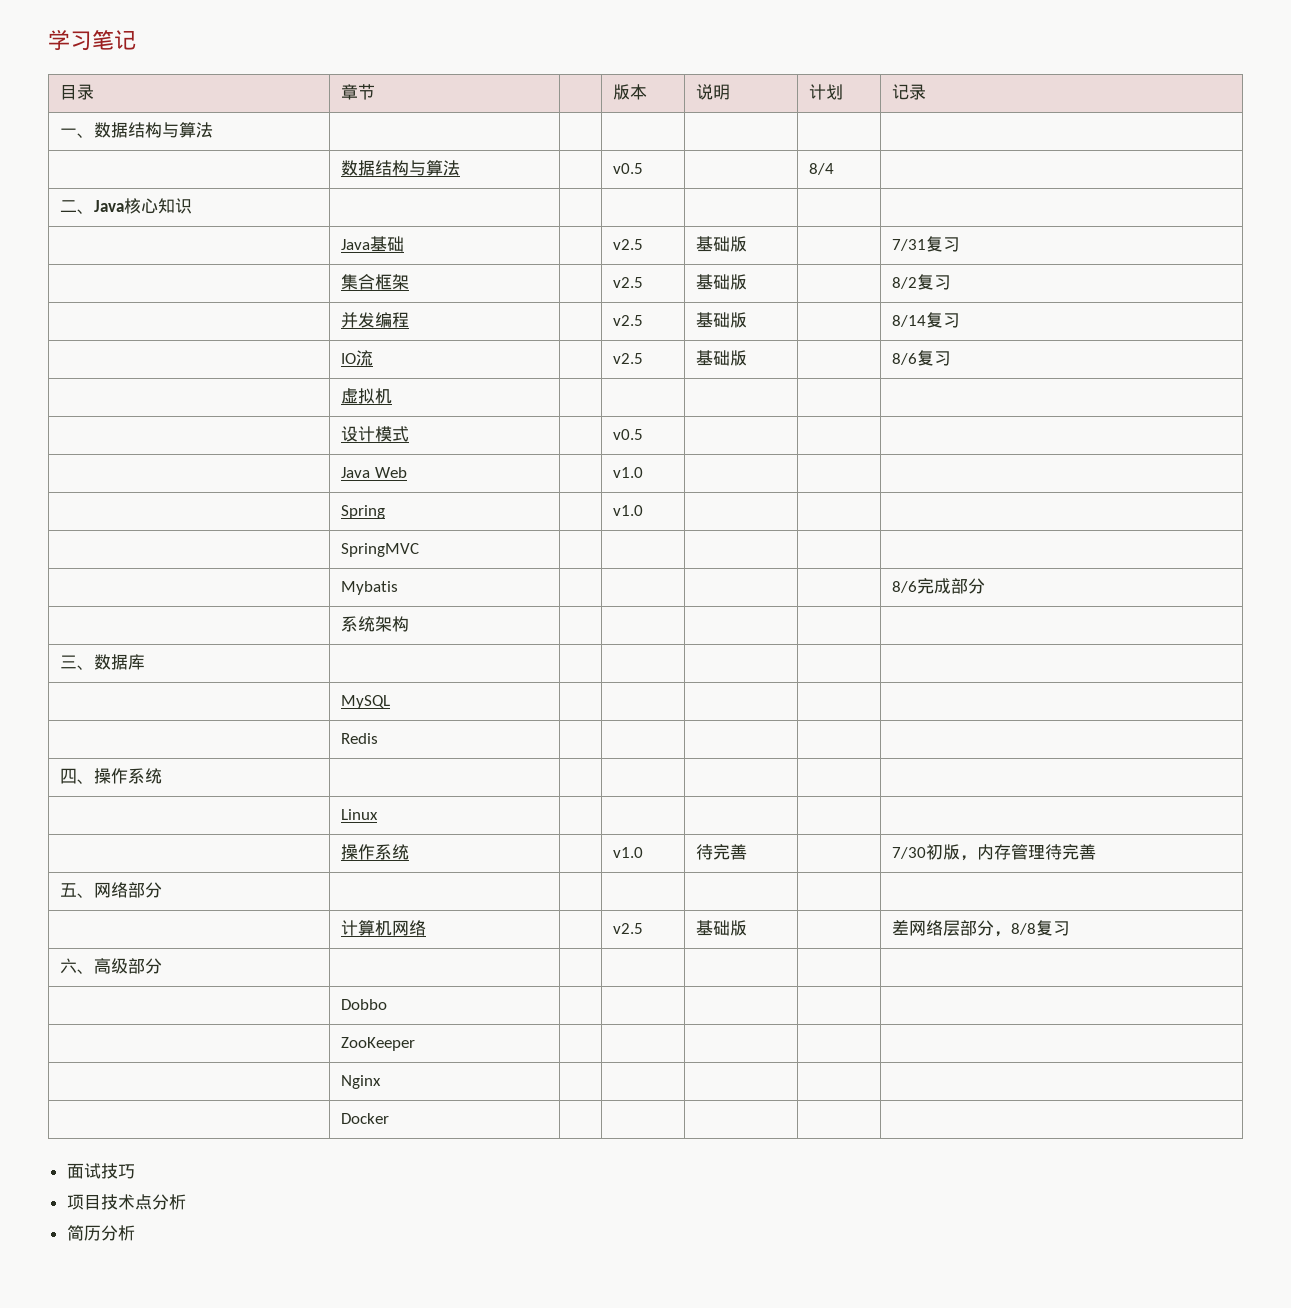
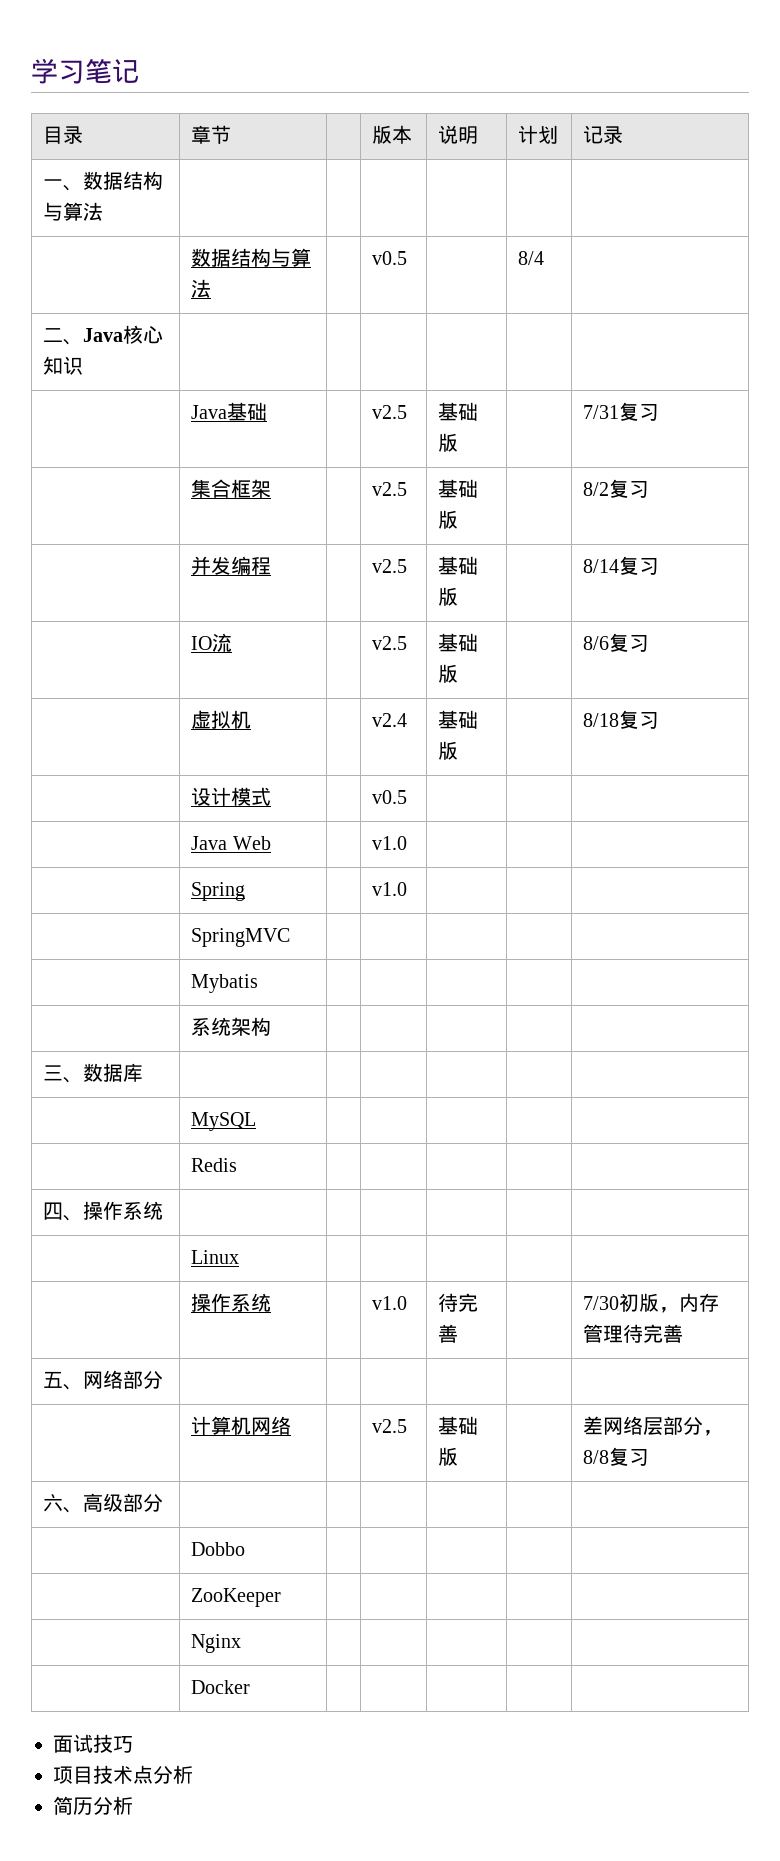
(393, 396) | | | -> [372,713,408,727] [438,710,479,729] [438,741,459,760] [583,710,660,729] v2.4 | 基础版 | | 8/18复习
[892,578,986,594] 8/6完成部分 -> (259, 983) none

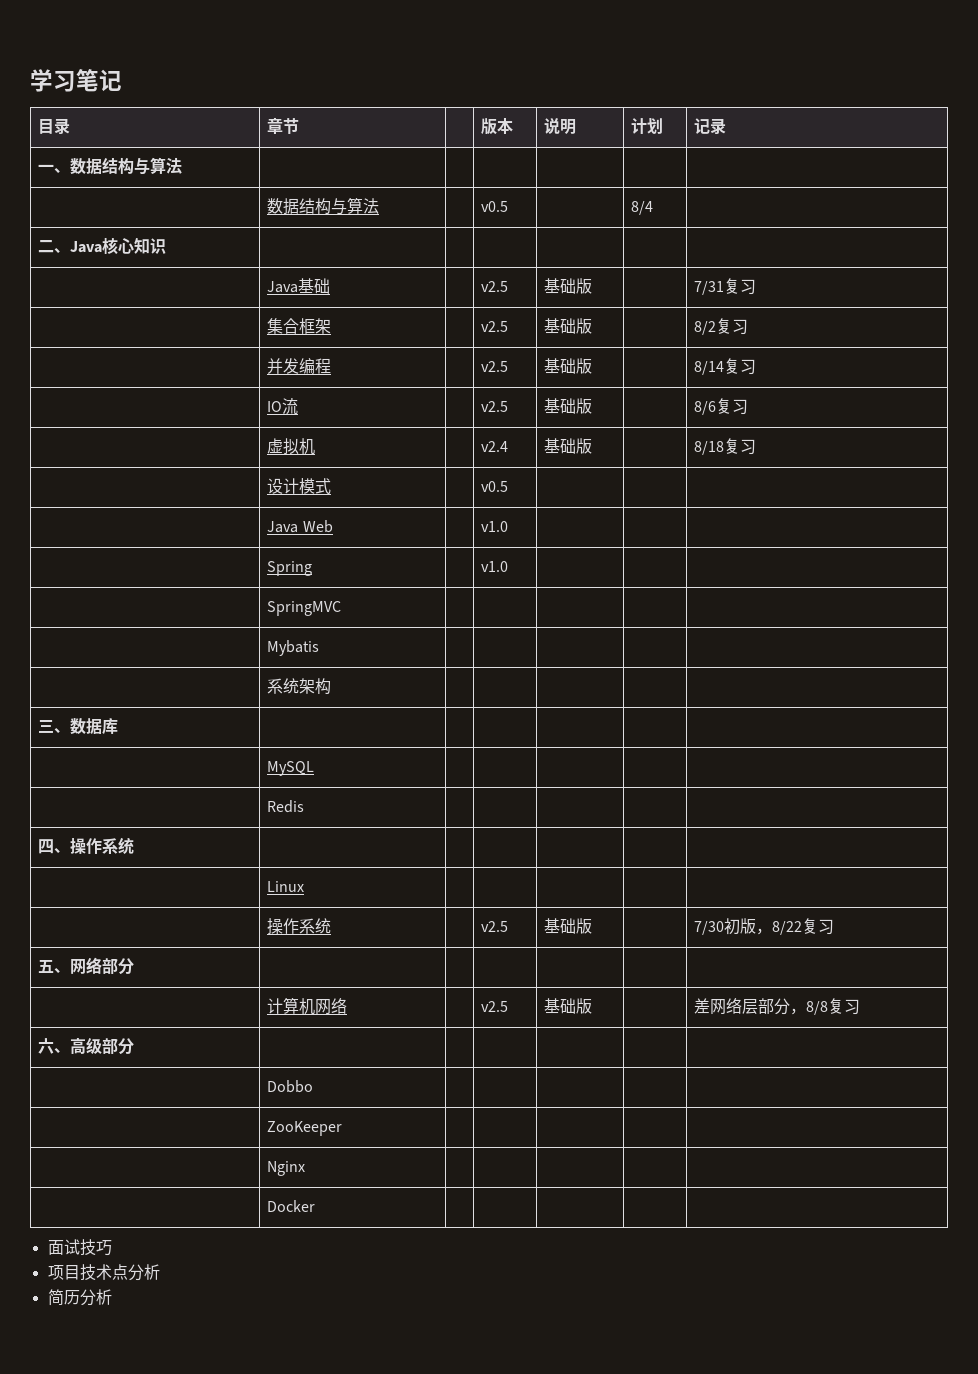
[372,1296,408,1310] [438,1293,479,1312] [438,1324,459,1343] v1.0 | 待完善 -> [481,921,509,932] [544,918,593,934] v2.5 | 基础版
[679,1293,720,1312] [583,1324,684,1343] 内存管理待完善 -> [772,918,835,935] 8/22复习

